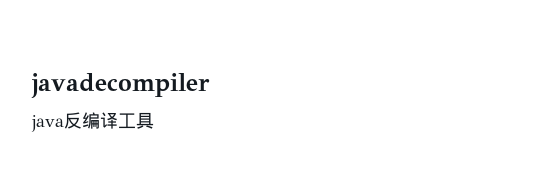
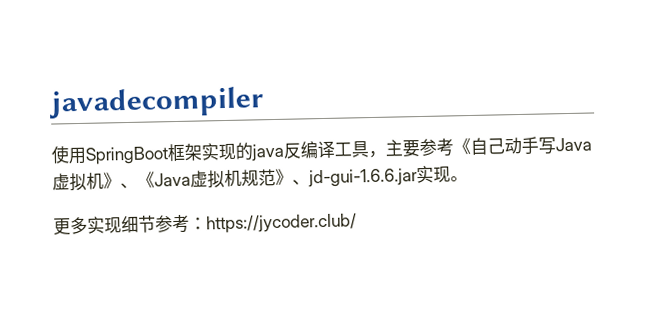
[31,112,154,132] java反编译工具 -> [51,136,592,165] [52,165,468,192] [53,213,357,236] 使用SpringBoot框架实现的java反编译工具，主要参考《自己动手写Java虚拟机》、《Java虚拟机规范》、jd-gui-1.6.6.jar实现。 // 更多实现细节参考：https://jycoder.club/

